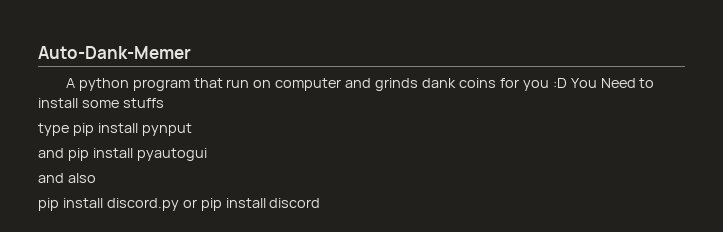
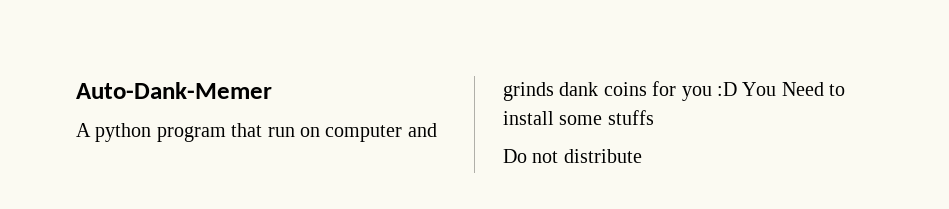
[38,123,192,136] [38,148,207,161] [38,173,96,183] [38,198,321,211] type pip install pynput // and pip install pyautogui // and also // pip install discord.py or pip install discord -> [503,149,642,163] Do not distribute

